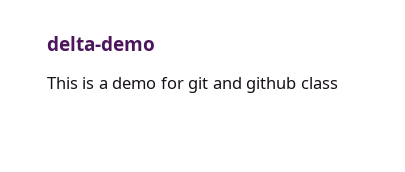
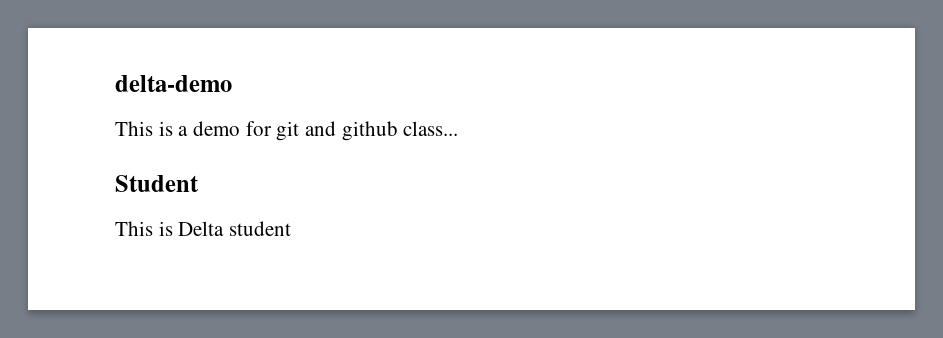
[300,77,338,89] class -> [403,121,459,136] [115,175,199,192] [115,221,292,236] class... // Student // This is Delta student

